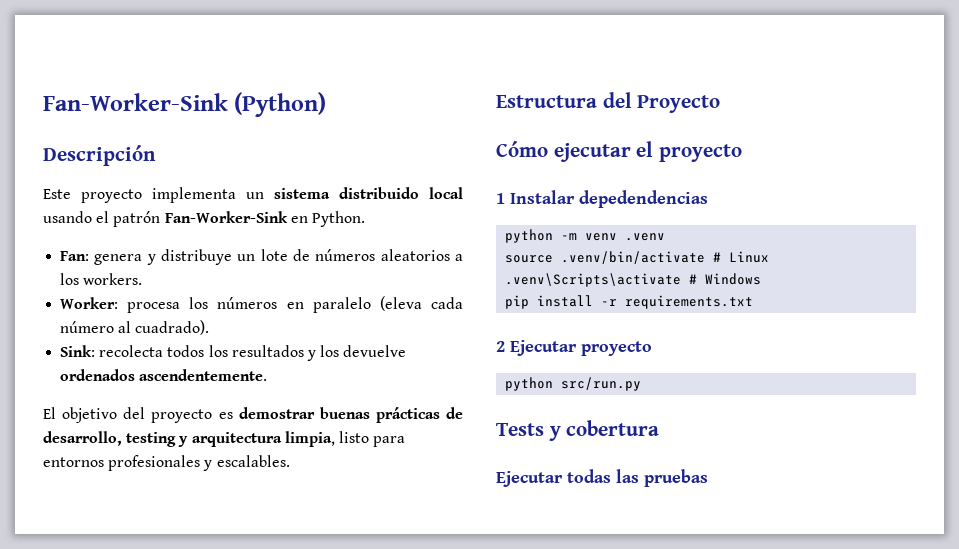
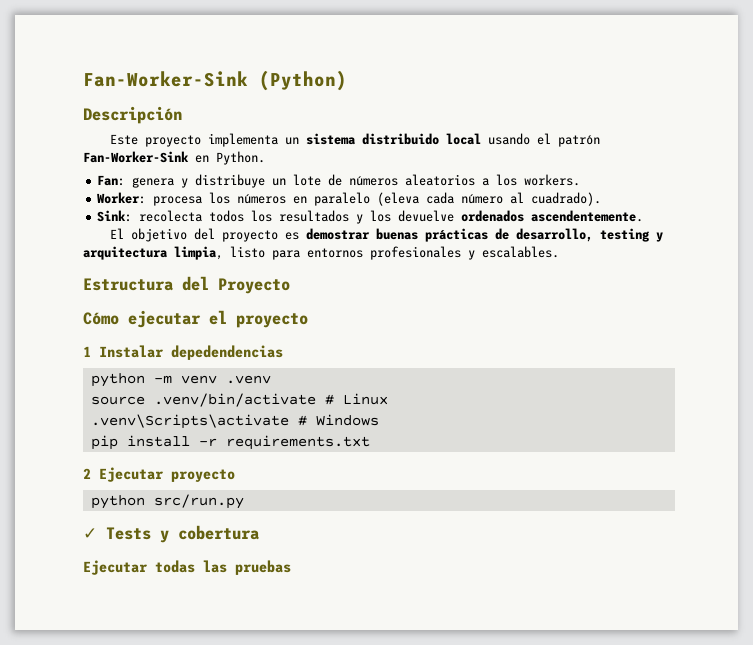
(642, 384) none -> [83,528,97,539] ✓

